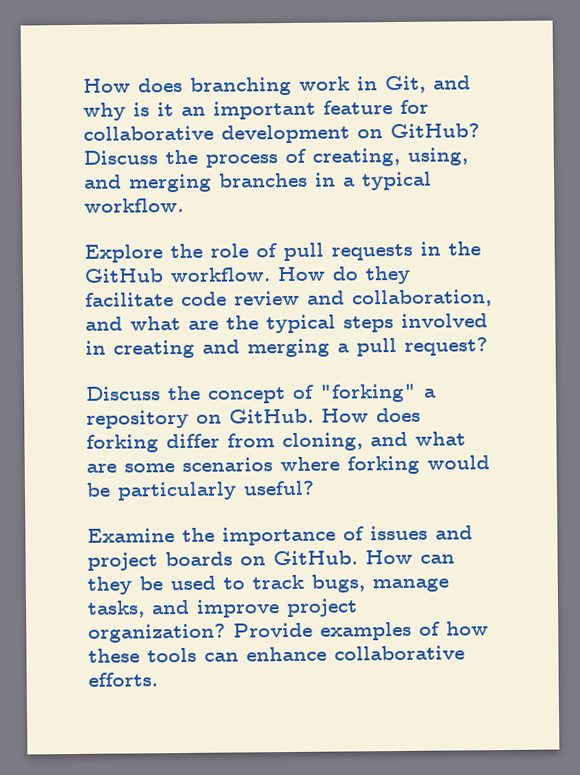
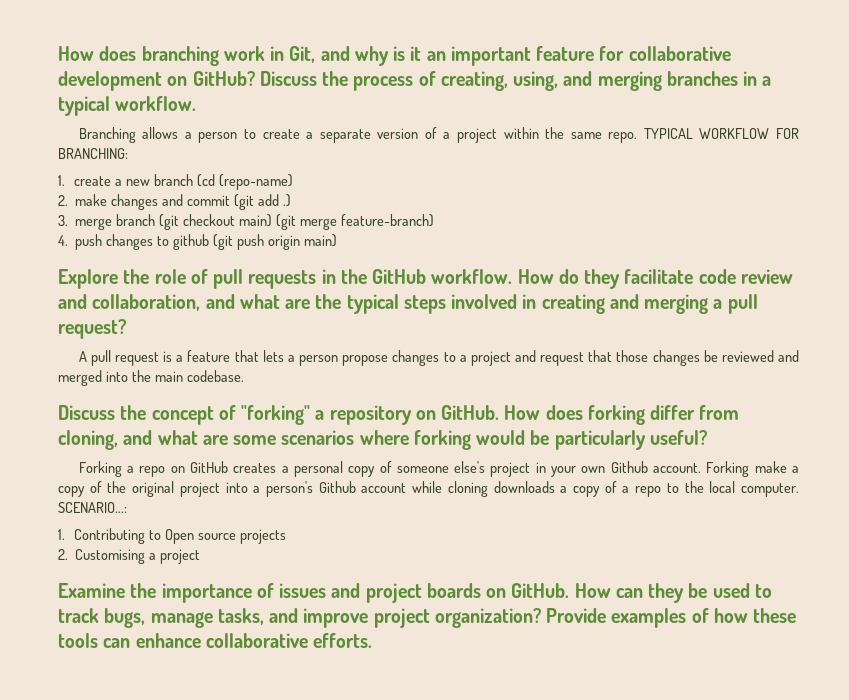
(184, 205) none -> [78,127,799,143] [58,148,128,159] [58,174,293,190] [58,194,291,210] [58,214,434,230] [58,234,337,250] // Branching allows a person to create a separate version of a project within the same repo. TYPICAL WORKFLOW FOR BRANCHING: // 1. create a new branch (cd (repo-name) // 2. make changes and commit (git add .) // 3. merge branch (git checkout main) (git merge feature-branch) // 4. push changes to github (git push origin main)
(488, 346) none -> [78,350,800,366] [58,370,244,386] // A pull request is a feature that lets a person propose changes to a project and request that those changes be reviewed and merged into the main codebase.
(314, 488) none -> [78,461,800,477] [58,481,799,497] [58,502,127,513] [58,528,286,544] [58,549,201,564] // Forking a repo on GitHub creates a personal copy of someone else's project in your own Github account. Forking make a copy of the original project into a person's Github account while cloning downloads a copy of a repo to the local computer. SCENARIO...: // 1. Contributing to Open source projects // 2. Customising a project

